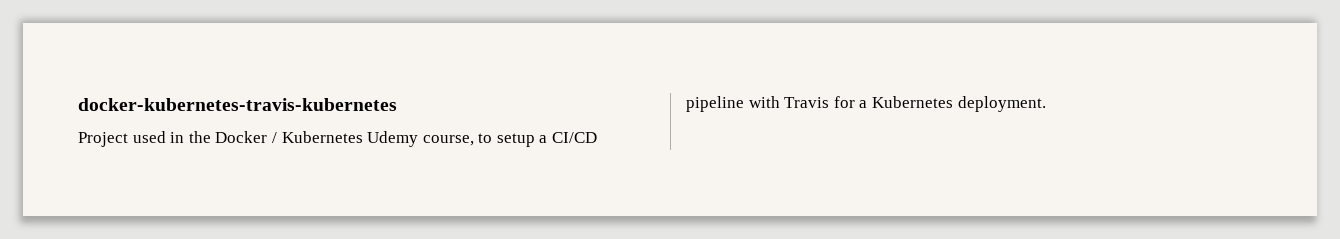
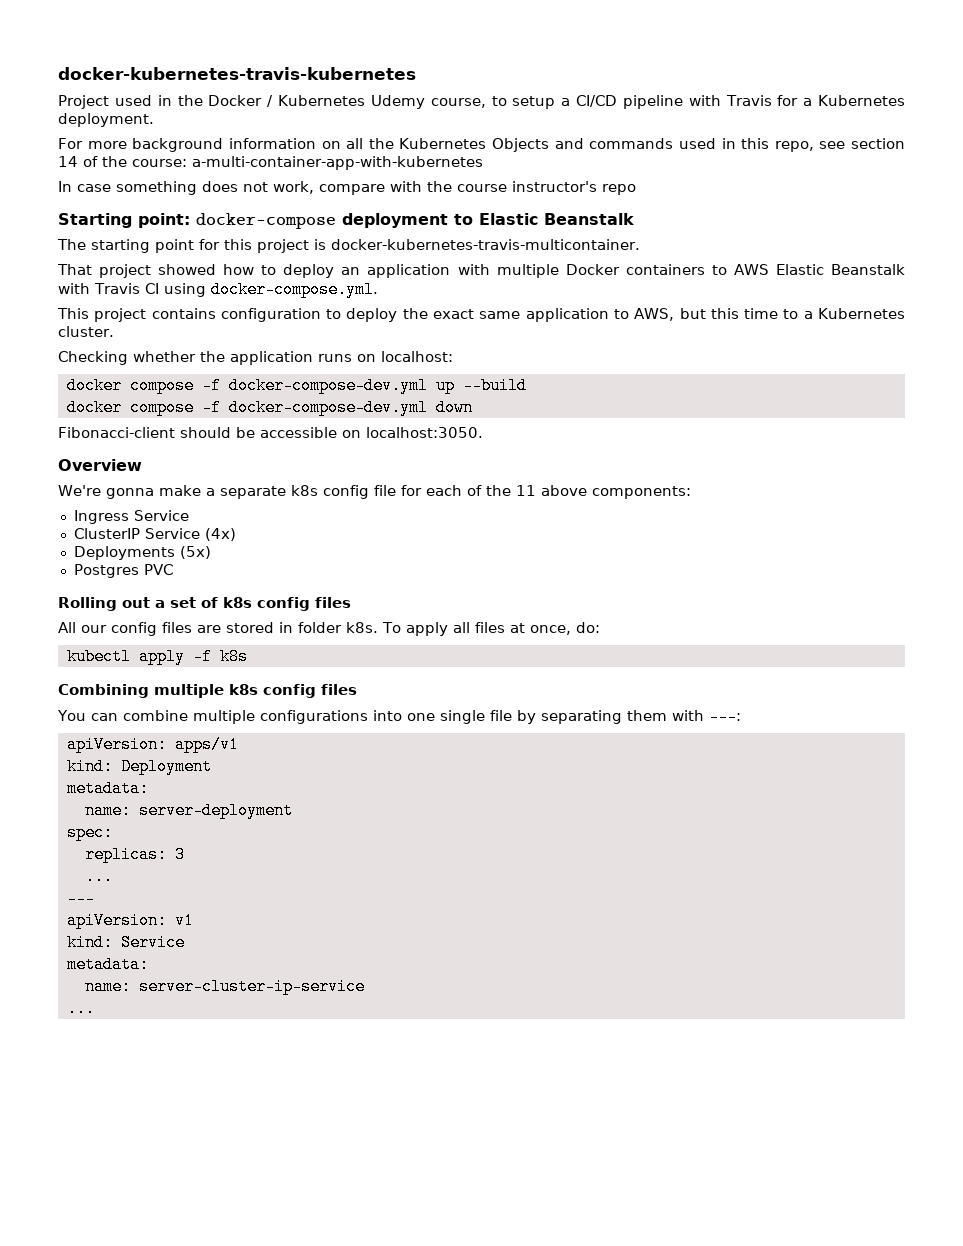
(1046, 104) none -> [58,138,905,152] [58,156,483,170] [58,181,636,195] [58,213,634,229] [57,239,640,253] [57,264,906,278] [58,281,378,298] [57,308,905,322] [58,326,114,337] [58,351,453,365] [66,377,527,394] [66,399,473,416] [58,427,483,438] [58,459,142,471] [58,485,691,499] [73,510,189,524] [73,528,236,541] [73,546,211,560] [73,564,173,578] [58,597,351,611] [58,622,600,636] [66,648,248,665] [58,684,357,698] [57,708,741,725] [66,736,239,753] [66,758,212,775] [66,780,149,797] [84,802,293,819] [66,824,113,841] [84,846,185,863] [84,868,113,885] [66,890,95,907] [66,912,194,929] [66,934,185,951] [66,956,149,973] [84,978,365,995] [66,1000,95,1017] // For more background information on all the Kubernetes Objects and commands used in this repo, see section 14 of the course: a-multi-container-app-with-kubernetes // In case something does not work, compare with the course instructor's repo // Starting point: docker-compose deployment to Elastic Beanstalk // The starting point for this project is docker-kubernetes-travis-multicontainer. // That project showed how to deploy an application with multiple Docker containers to AWS Elastic Beanstalk with Travis CI using docker-compose.yml. // This project contains configuration to deploy the exact same application to AWS, but this time to a Kubernetes cluster. // Checking whether the application runs on localhost: // docker compose -f docker-compose-dev.yml up --build // docker compose -f docker-compose-dev.yml down // Fibonacci-client should be accessible on localhost:3050. // Overview // We're gonna make a separate k8s config file for each of the 11 above components: // Ingress Service // ClusterIP Service (4x) // Deployments (5x) // Postgres PVC // Rolling out a set of k8s config files // All our config files are stored in folder k8s. To apply all files at once, do: // kubectl apply -f k8s // Combining multiple k8s config files // You can combine multiple configurations into one single file by separating them with ---: // apiVersion: apps/v1 // kind: Deployment // metadata: // name: server-deployment // spec: // replicas: 3 // ... // --- // apiVersion: v1 // kind: Service // metadata: // name: server-cluster-ip-service // ...

